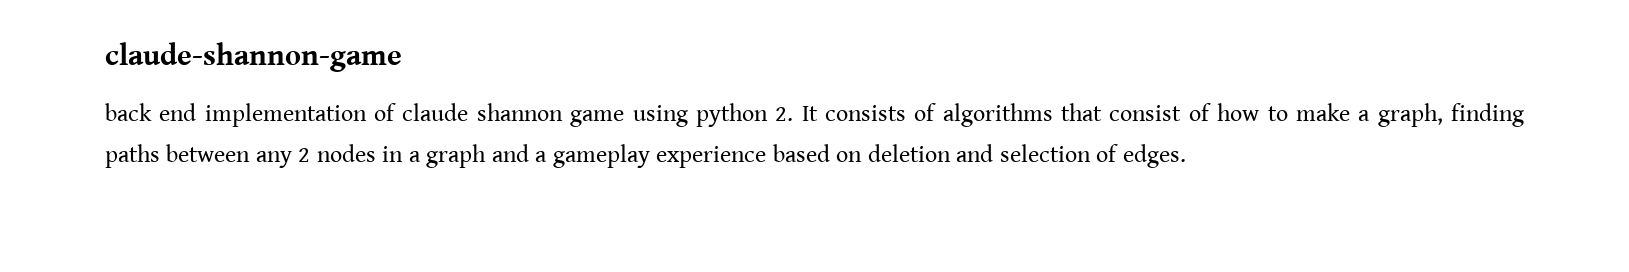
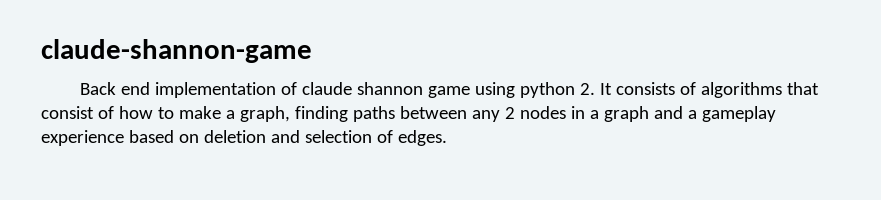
[105,103,152,121] back -> [80,82,117,95] Back

